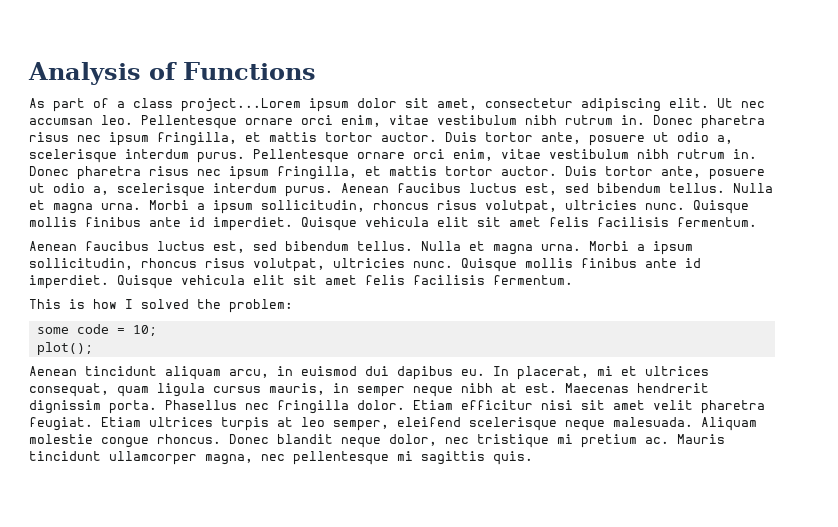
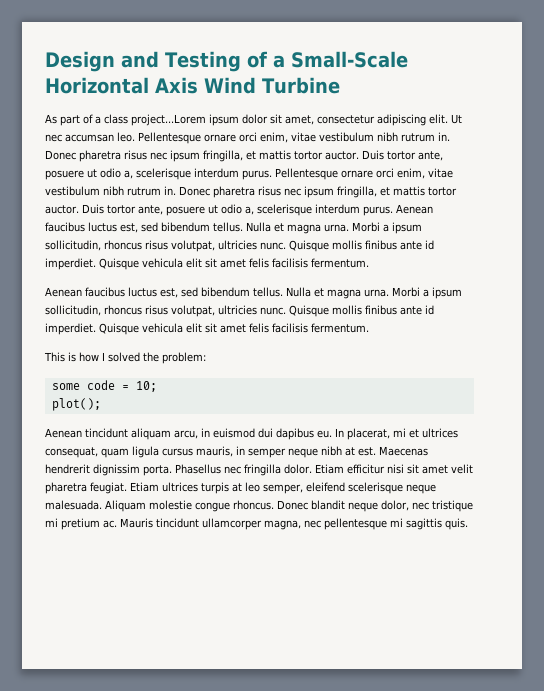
[28,62,316,85] Analysis of Functions -> [45,51,408,72] [45,77,340,94] Design and Testing of a Small-Scale Horizontal Axis Wind Turbine

